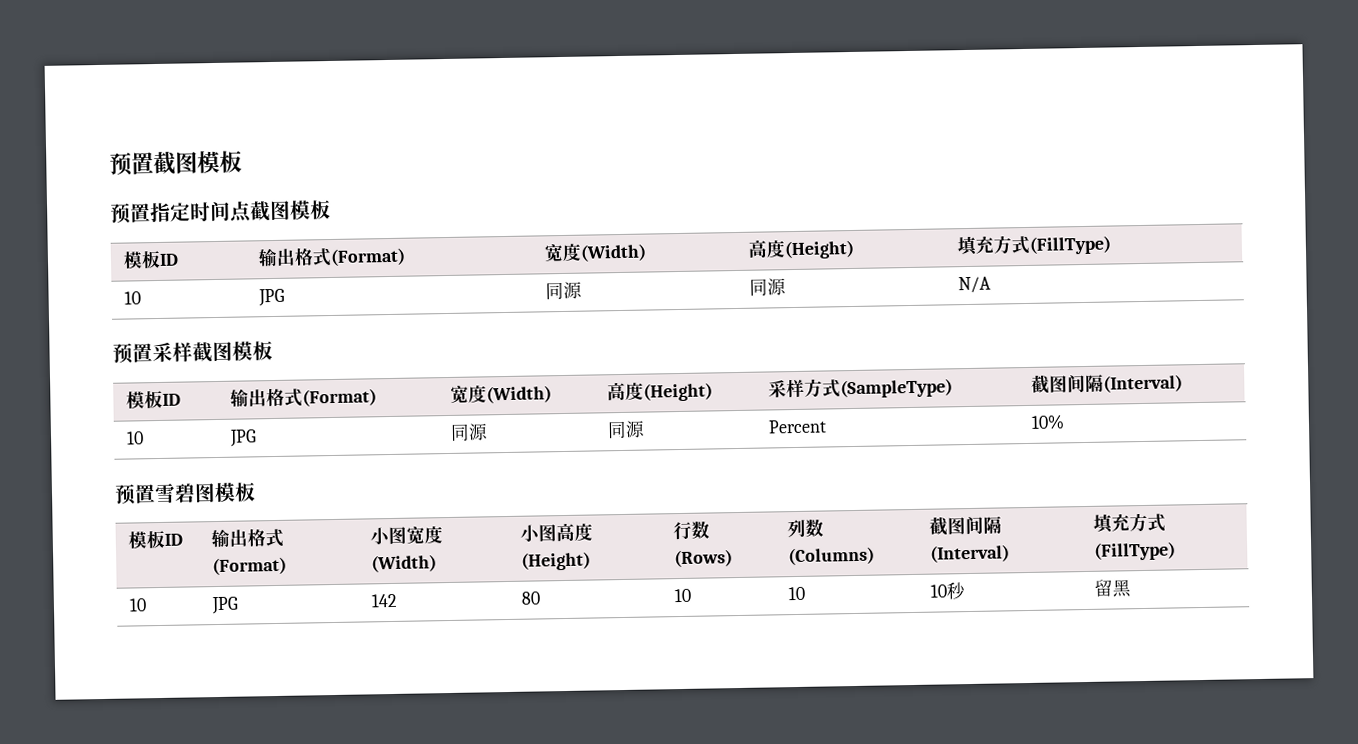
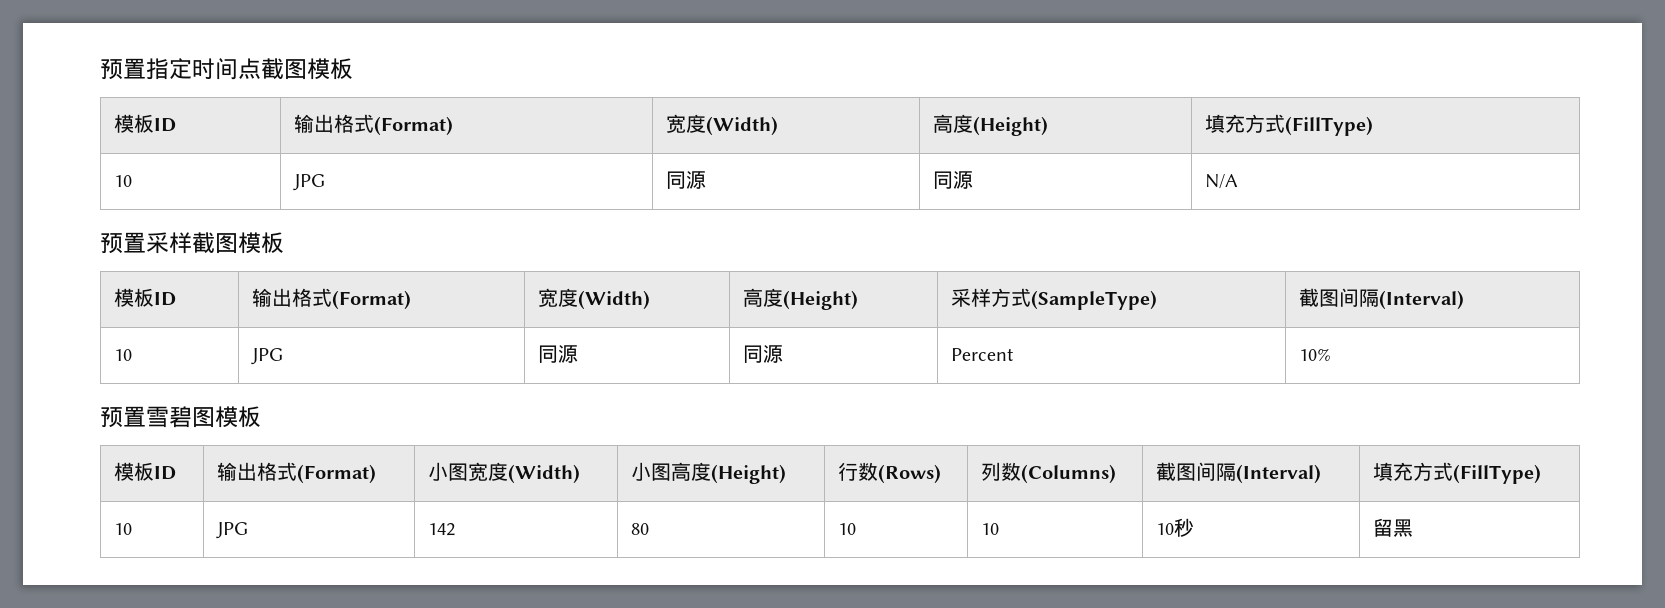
[109,150,242,176] [110,203,151,224] 预置截图模板 // 预置 -> [100,58,146,80] 预置

